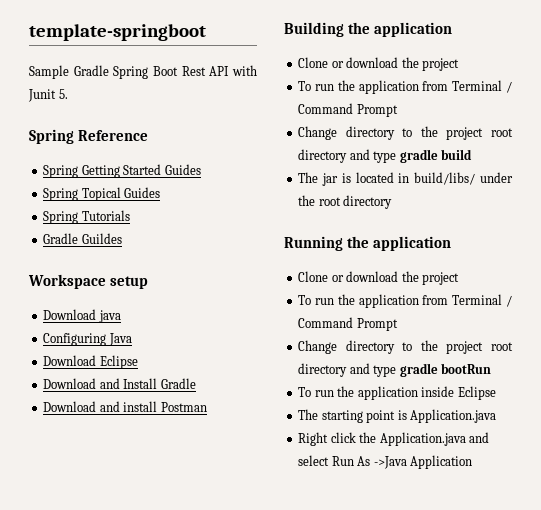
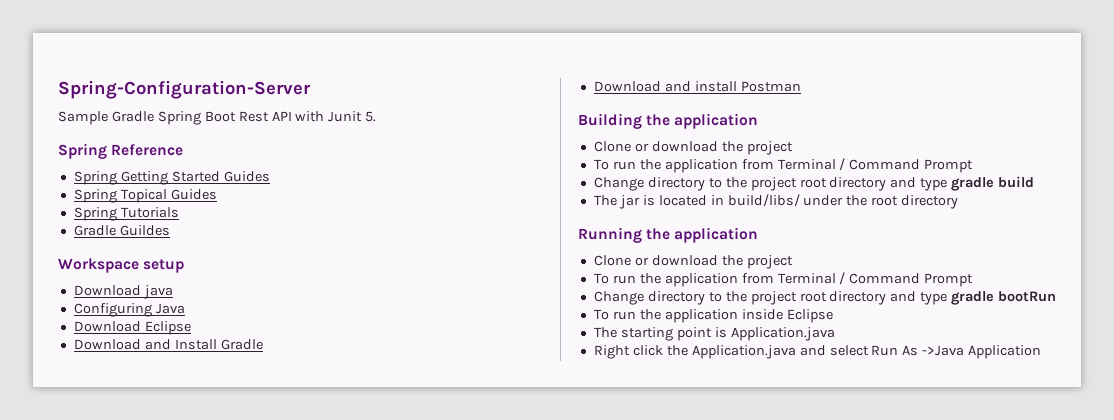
[29,24,206,41] template-springboot -> [58,80,311,99] Spring-Configuration-Server

